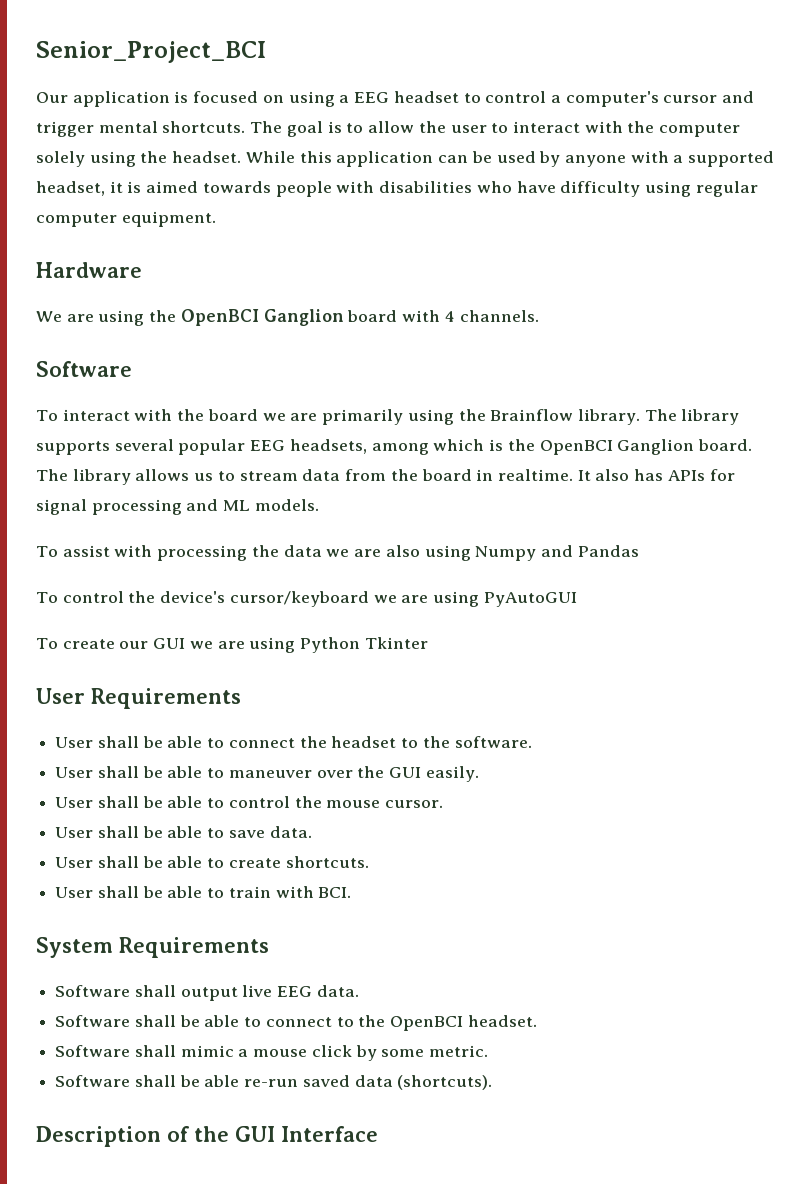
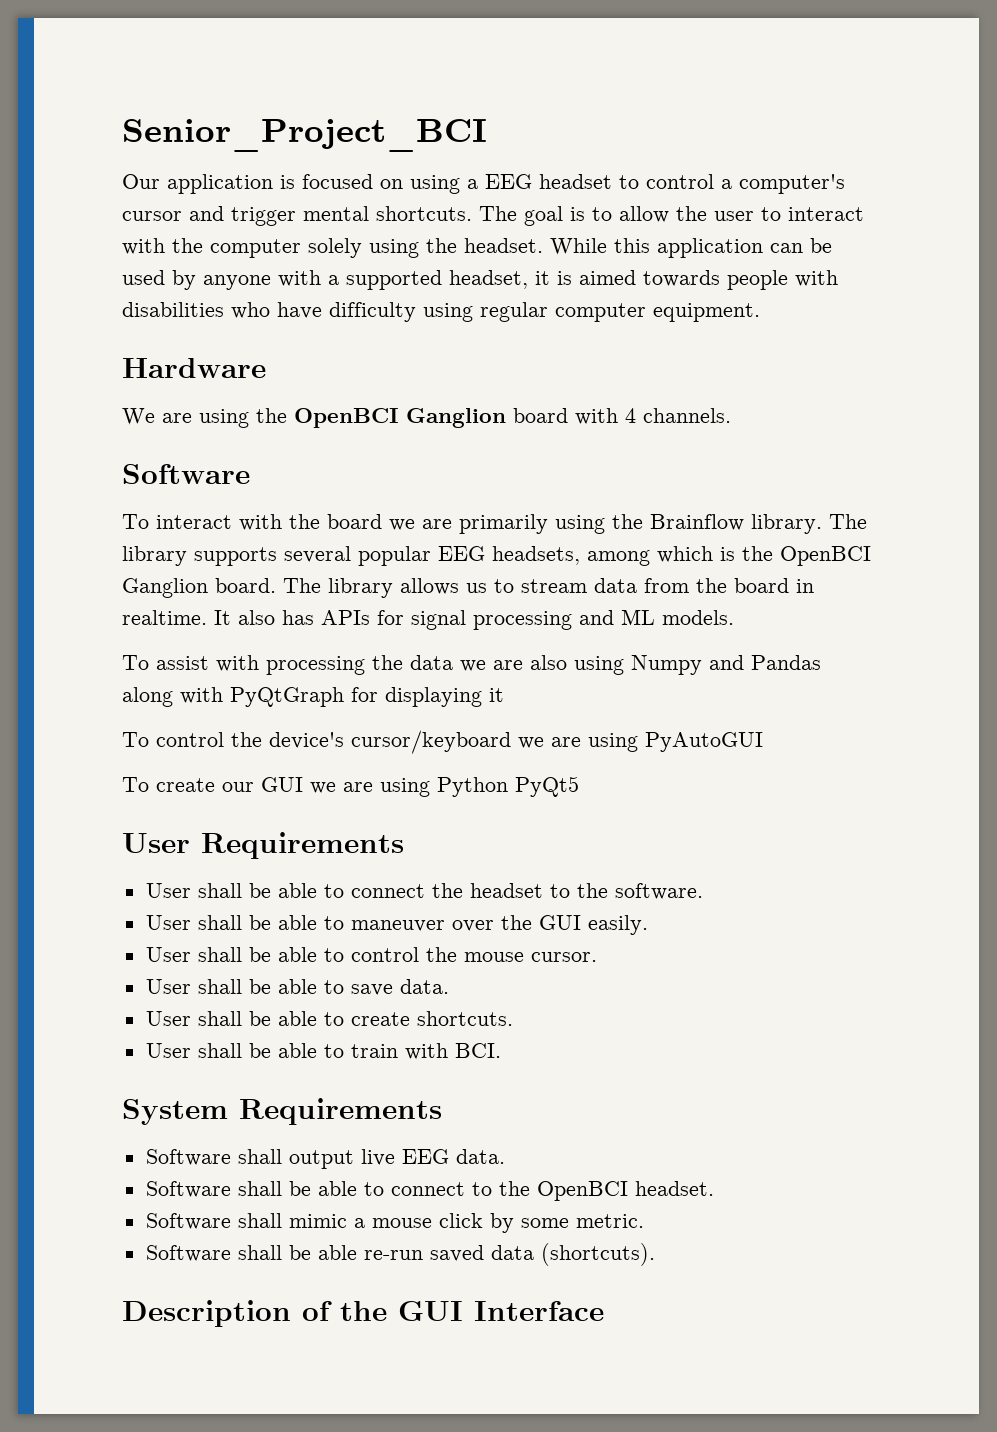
(639, 551) none -> [122,687,504,707] along with PyQtGraph for displaying it
[364,637,428,649] Tkinter -> [515,776,579,797] PyQt5

